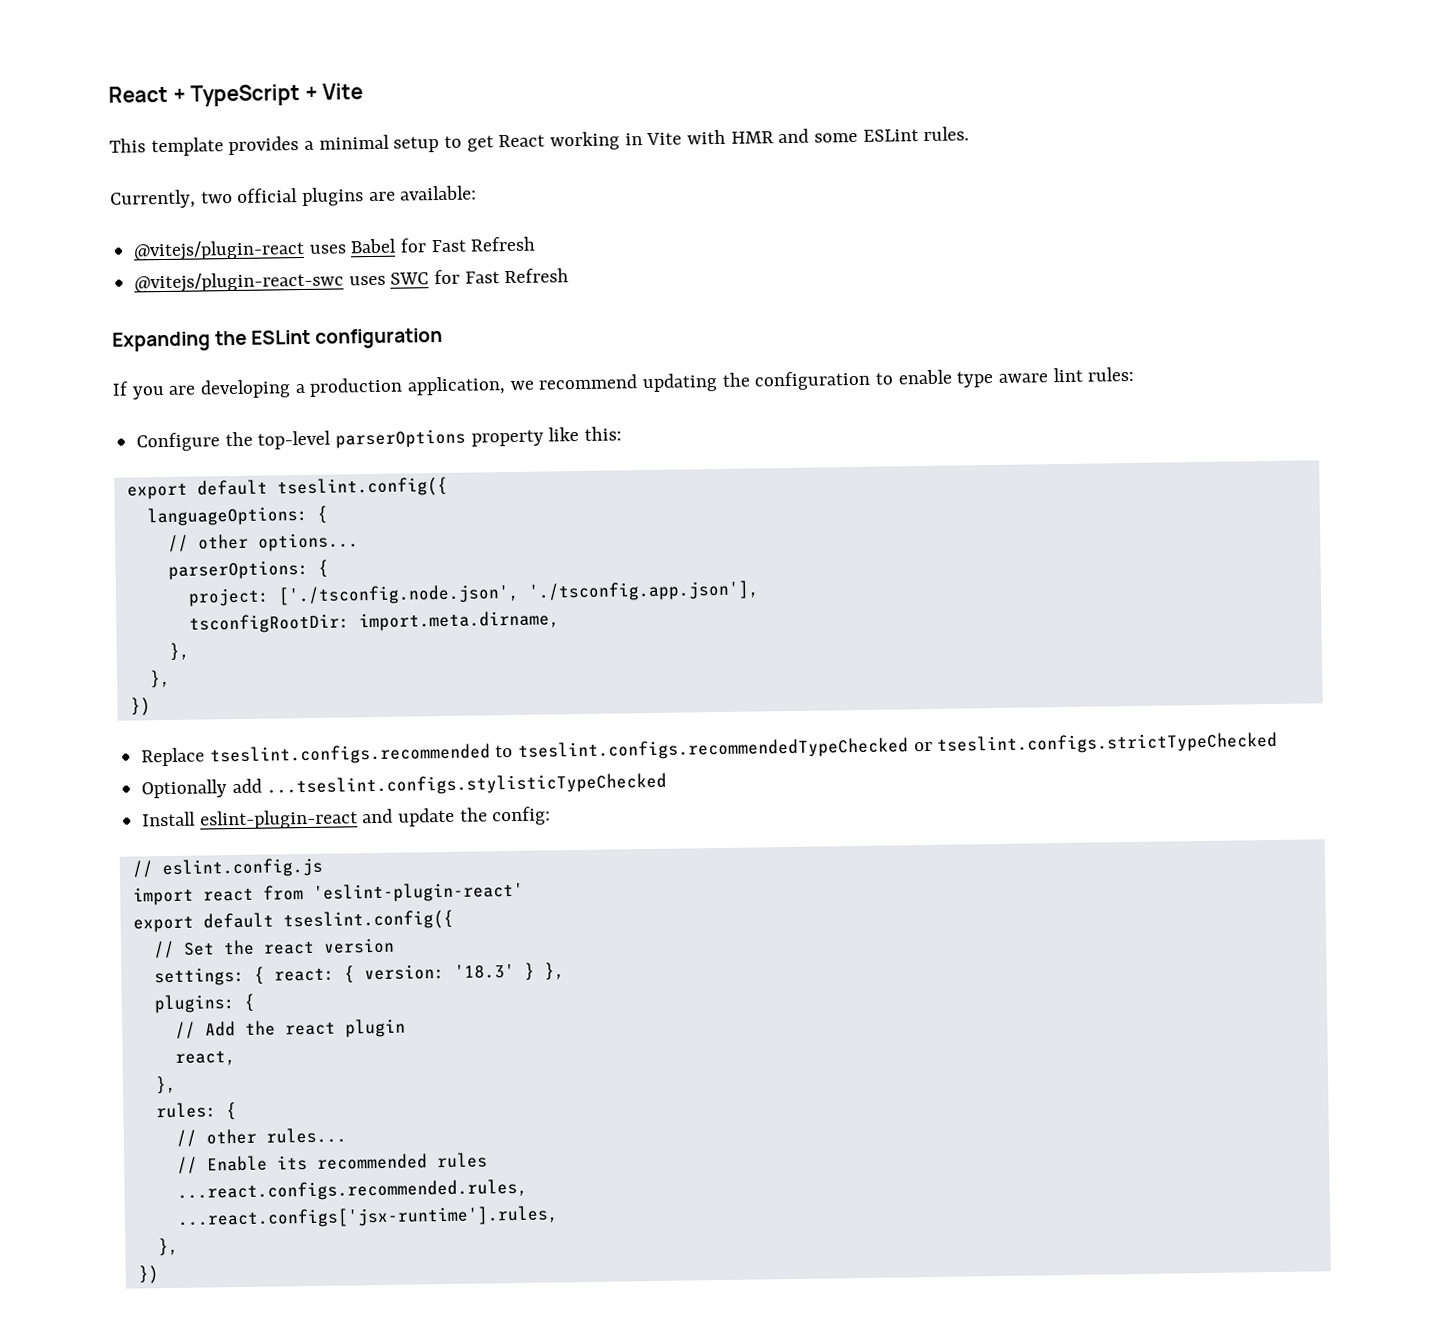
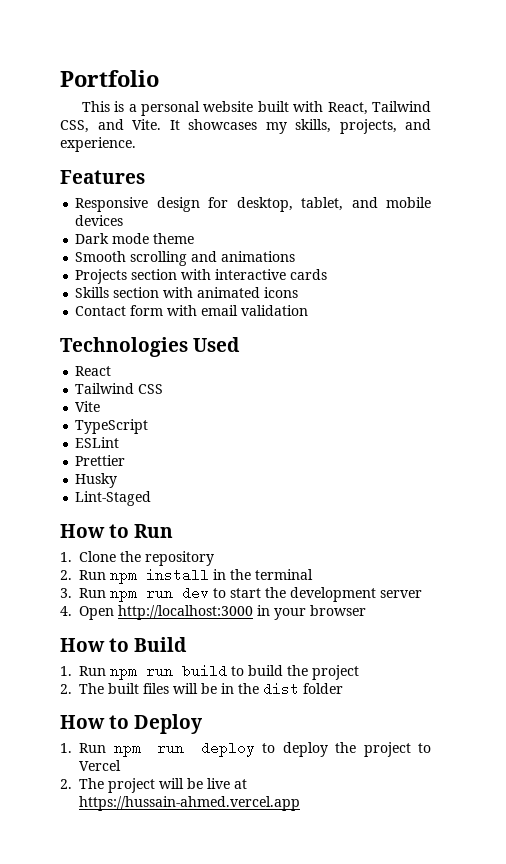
[108,83,364,107] [109,126,970,157] [110,185,478,209] [133,236,536,262] [134,268,570,294] [112,327,444,352] [112,366,1135,400] [136,426,623,452] [126,476,448,500] [146,505,328,527] [167,532,359,552] [167,559,329,580] [187,580,760,607] [188,610,560,634] [168,642,190,661] [149,669,171,689] [129,697,151,716] [141,731,1279,767] [141,772,668,799] [142,806,552,830] [131,857,324,879] [132,881,524,906] [132,909,454,933] [152,937,395,959] [153,962,565,987] [153,993,255,1014] [174,1018,406,1039] [174,1050,236,1066] [154,1075,177,1095] [155,1102,237,1121] [175,1127,347,1147] [176,1152,488,1174] [176,1178,528,1202] [176,1205,559,1229] [157,1237,179,1257] [137,1265,159,1284] React + TypeScript + Vite // This template provides a minimal setup to get React working in Vite with HMR and some ESLint rules. // Currently, two official plugins are available: // @vitejs/plugin-react uses Babel for Fast Refresh // @vitejs/plugin-react-swc uses SWC for Fast Refresh // Expanding the ESLint configuration // If you are developing a production application, we recommend updating the configuration to enable type aware lint rules: // Configure the top-level parserOptions property like this: // export default tseslint.config({ // languageOptions: { // // other options... // parserOptions: { // project: ['./tsconfig.node.json', './tsconfig.app.json'], // tsconfigRootDir: import.meta.dirname, // }, // }, // }) // Replace tseslint.configs.recommended to tseslint.configs.recommendedTypeChecked or tseslint.configs.strictTypeChecked // Optionally add ...tseslint.configs.stylisticTypeChecked // Install eslint-plugin-react and update the config: // // eslint.config.js // import react from 'eslint-plugin-react' // export default tseslint.config({ // // Set the react version // settings: { react: { version: '18.3' } }, // plugins: { // // Add the react plugin // react, // }, // rules: { // // other rules... // // Enable its recommended rules // ...react.configs.recommended.rules, // ...react.configs['jsx-runtime'].rules, // }, // }) -> [60,70,159,87] [81,101,431,116] [60,119,431,134] [60,137,136,152] [60,170,145,184] [75,197,431,212] [75,215,124,226] [75,233,195,244] [75,251,296,266] [75,269,328,284] [75,287,299,298] [75,305,309,316] [60,337,241,357] [75,366,112,376] [75,383,164,394] [75,401,101,412] [75,419,149,434] [75,437,120,448] [75,455,126,466] [75,473,118,488] [75,491,152,506] [60,524,174,538] [60,551,215,566] [60,568,314,584] [60,586,423,602] [60,605,367,620] [60,637,188,652] [60,664,360,680] [60,682,344,696] [60,714,203,734] [60,741,431,757] [79,760,122,771] [60,778,248,793] [79,796,301,811] Portfolio // This is a personal website built with React, Tailwind CSS, and Vite. It showcases my skills, projects, and experience. // Features // Responsive design for desktop, tablet, and mobile devices // Dark mode theme // Smooth scrolling and animations // Projects section with interactive cards // Skills section with animated icons // Contact form with email validation // Technologies Used // React // Tailwind CSS // Vite // TypeScript // ESLint // Prettier // Husky // Lint-Staged // How to Run // 1. Clone the repository // 2. Run npm install in the terminal // 3. Run npm run dev to start the development server // 4. Open http://localhost:3000 in your browser // How to Build // 1. Run npm run build to build the project // 2. The built files will be in the dist folder // How to Deploy // 1. Run npm run deploy to deploy the project to Vercel // 2. The project will be live at https://hussain-ahmed.vercel.app

